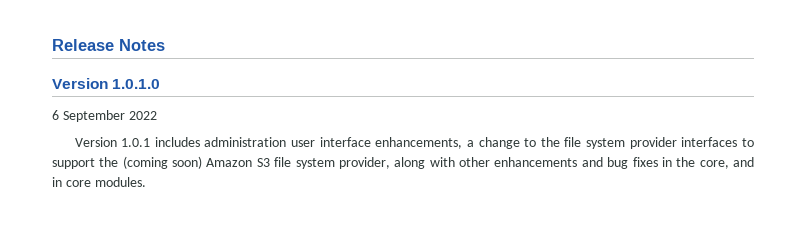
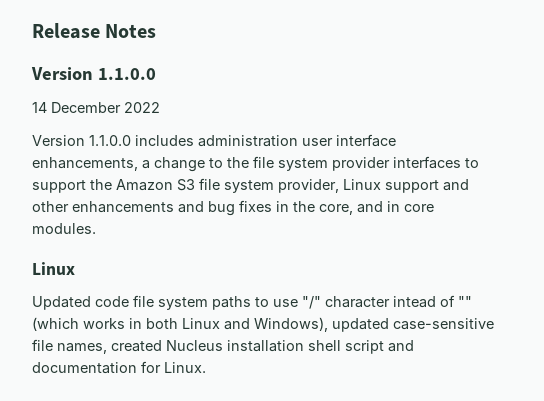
[112,79,161,89] [52,110,125,122] 1.0.1.0 // 6 September -> [97,68,156,80] [32,102,121,113] 1.1.0.0 // 14 December
[121,138,151,147] 1.0.1 -> [89,135,131,146] 1.1.0.0
[122,156,203,169] (coming soon) -> (112, 184) none
[394,157,455,169] along with -> [343,179,469,193] Linux support and
(146, 182) none -> [32,262,75,275] [32,295,472,310] [32,317,494,332] [32,339,414,354] [32,361,206,374] // Linux // Updated code file system paths to use "/" character intead of "" (which works in both Linux and Windows), updated case-sensitive file names, created Nucleus installation shell script and documentation for Linux.

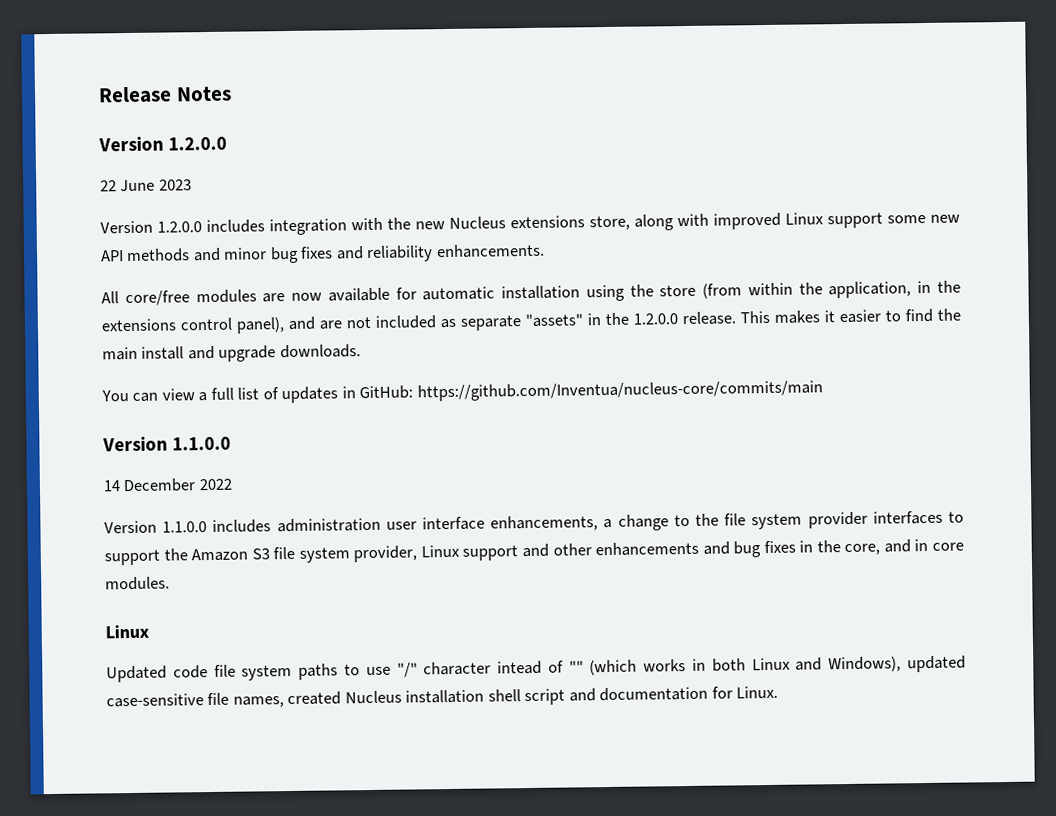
(157, 31) none -> [98,136,228,152] [100,179,192,192] [100,212,960,236] [100,243,545,264] [101,280,961,307] [101,308,961,334] [102,344,361,362] [101,380,823,404] // Version 1.2.0.0 // 22 June 2023 // Version 1.2.0.0 includes integration with the new Nucleus extensions store, along with improved Linux support some new API methods and minor bug fixes and reliability enhancements. // All core/free modules are now available for automatic installation using the store (from within the application, in the extensions control panel), and are not included as separate "assets" in the 1.2.0.0 release. This makes it easier to find the main install and upgrade downloads. // You can view a full list of updates in GitHub: https://github.com/Inventua/nucleus-core/commits/main

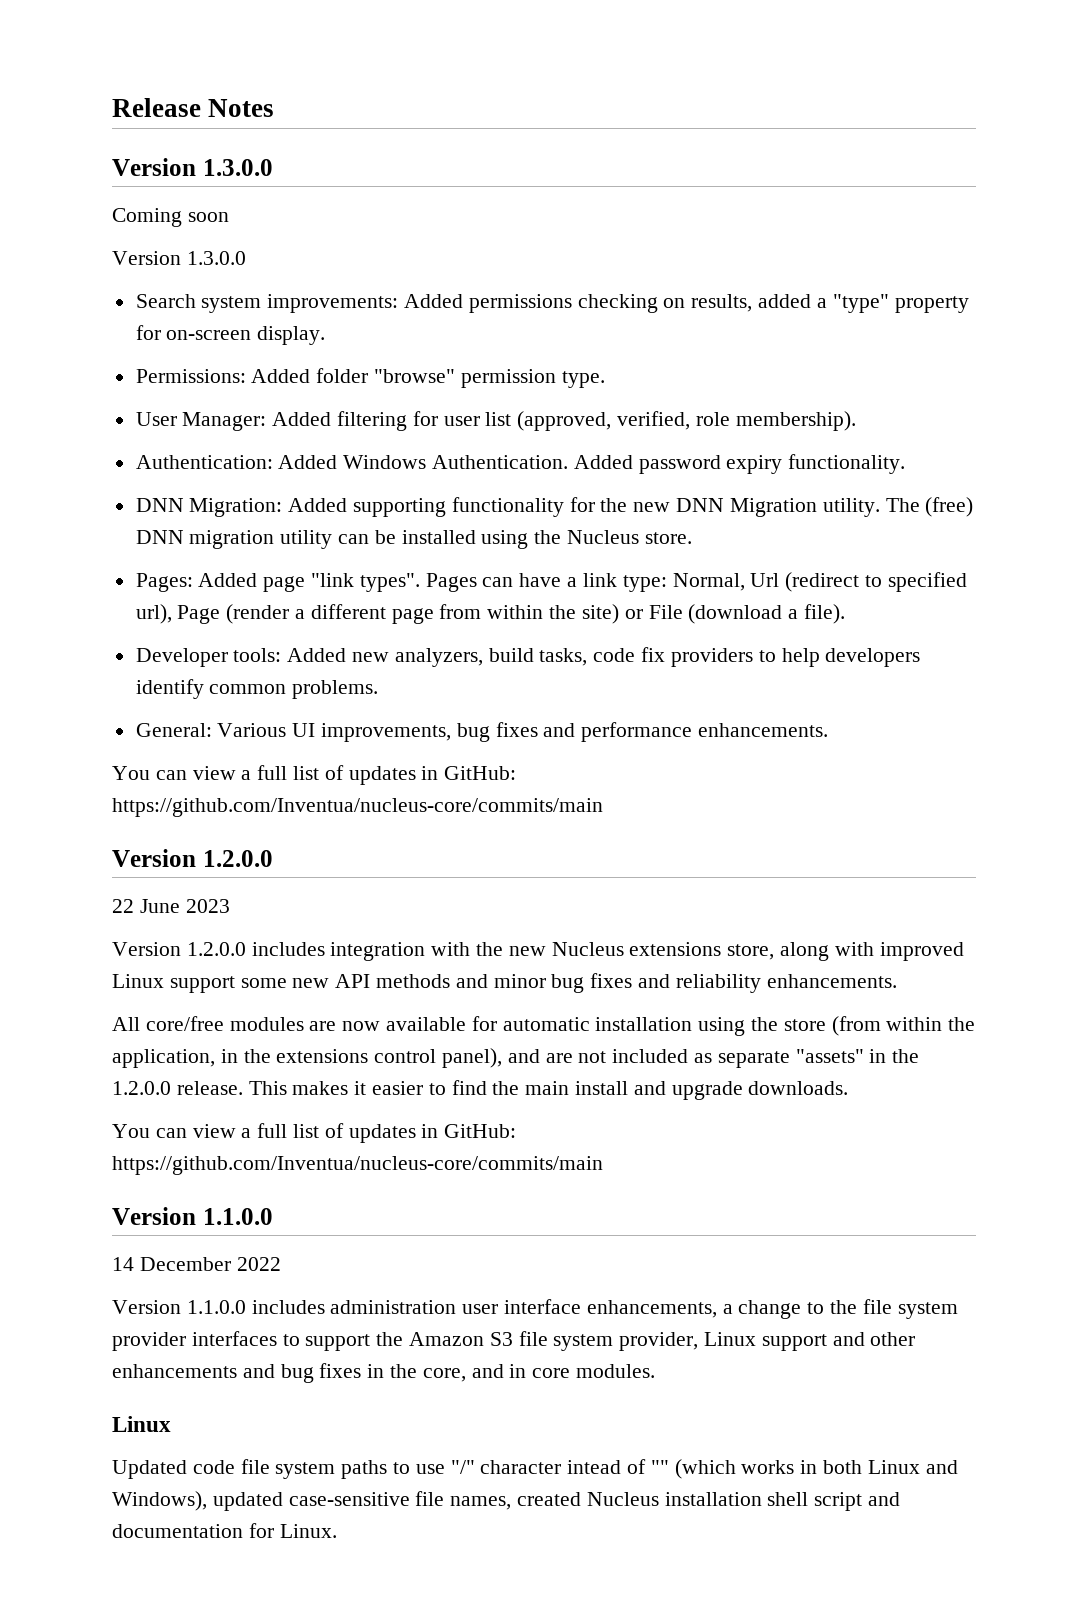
(232, 93) none -> [112,158,273,176] [112,208,229,227] [112,251,246,265] [135,294,969,313] [135,325,326,345] [135,368,605,388] [135,411,856,431] [135,454,906,474] [135,497,974,517] [135,530,692,549] [135,572,967,592] [135,604,845,624] [135,647,921,667] [135,679,379,699] [135,722,829,742] [112,765,517,785] [112,798,603,817] // Version 1.3.0.0 // Coming soon // Version 1.3.0.0 // Search system improvements: Added permissions checking on results, added a "type" property for on-screen display. // Permissions: Added folder "browse" permission type. // User Manager: Added filtering for user list (approved, verified, role membership). // Authentication: Added Windows Authentication. Added password expiry functionality. // DNN Migration: Added supporting functionality for the new DNN Migration utility. The (free) DNN migration utility can be installed using the Nucleus store. // Pages: Added page "link types". Pages can have a link type: Normal, Url (redirect to specified url), Page (render a different page from within the site) or File (download a file). // Developer tools: Added new analyzers, build tasks, code fix providers to help developers identify common problems. // General: Various UI improvements, bug fixes and performance enhancements. // You can view a full list of updates in GitHub: https://github.com/Inventua/nucleus-core/commits/main

